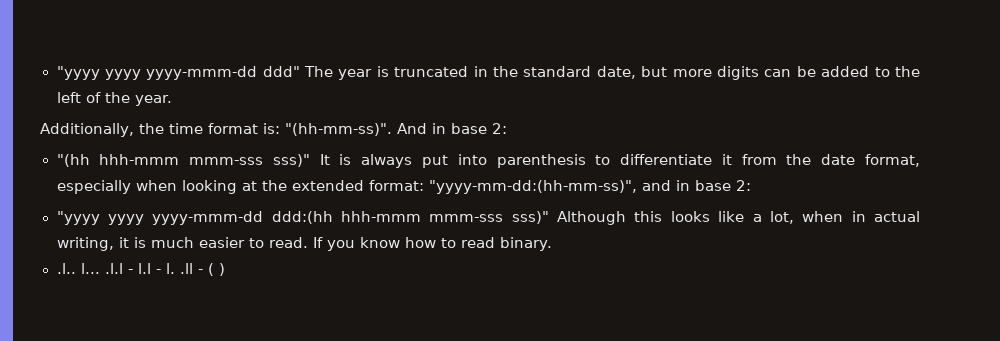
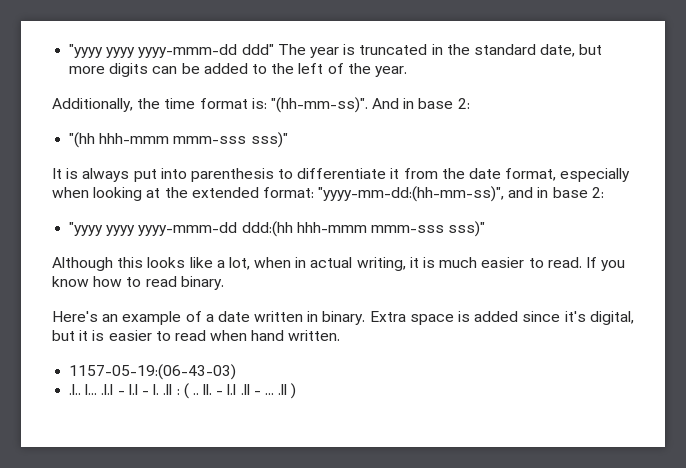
(310, 160) none -> (288, 140) //
(549, 217) none -> (486, 229) //
(553, 244) none -> [52,311,634,325] [52,330,341,341] [69,364,237,380] // Here's an example of a date written in binary. Extra space is added since it's digital, but it is easier to read when hand written. // 1157-05-19:(06-43-03)
[197,263,214,276] - ( -> [176,383,288,399] : ( .. ll. - l.l .ll - ... .ll

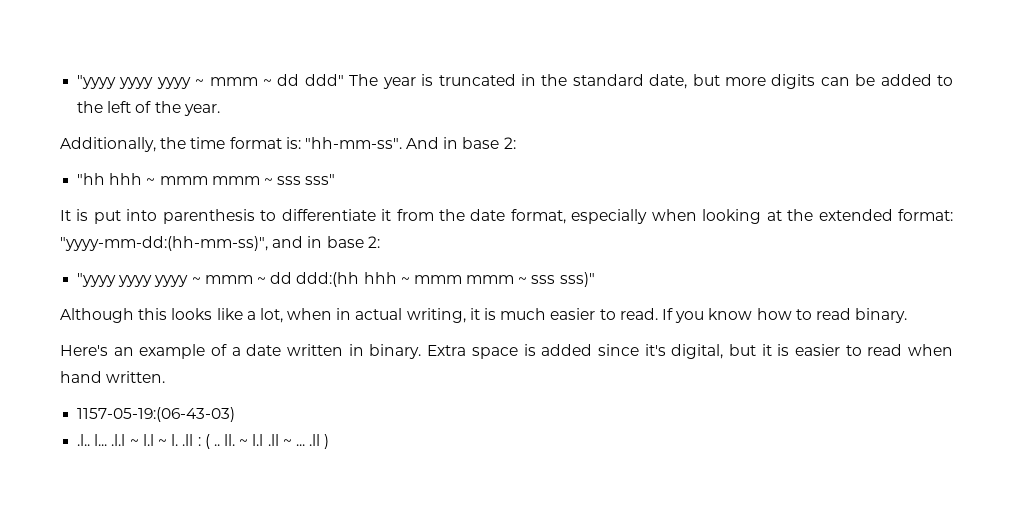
[69,44,238,58] "yyyy yyyy yyyy-mmm-dd -> [77,74,300,89] "yyyy yyyy yyyy ~ mmm ~ dd
[270,97,368,113] "(hh-mm-ss)". -> [304,137,402,149] "hh-mm-ss".
[69,132,288,148] "(hh hhh-mmm mmm-sss sss)" -> [77,173,336,185] "hh hhh ~ mmm mmm ~ sss sss"
[82,168,130,182] always -> (89, 215) none
[138,221,444,237] yyyy-mmm-dd ddd:(hh hhh-mmm mmm-sss -> [154,272,556,287] yyyy ~ mmm ~ dd ddd:(hh hhh ~ mmm mmm ~ sss
[117,384,149,395] - l.l - -> [129,434,167,446] ~ l.l ~
[216,391,224,395] - -> [239,439,249,446] ~
[253,391,261,395] - -> [282,439,292,446] ~

